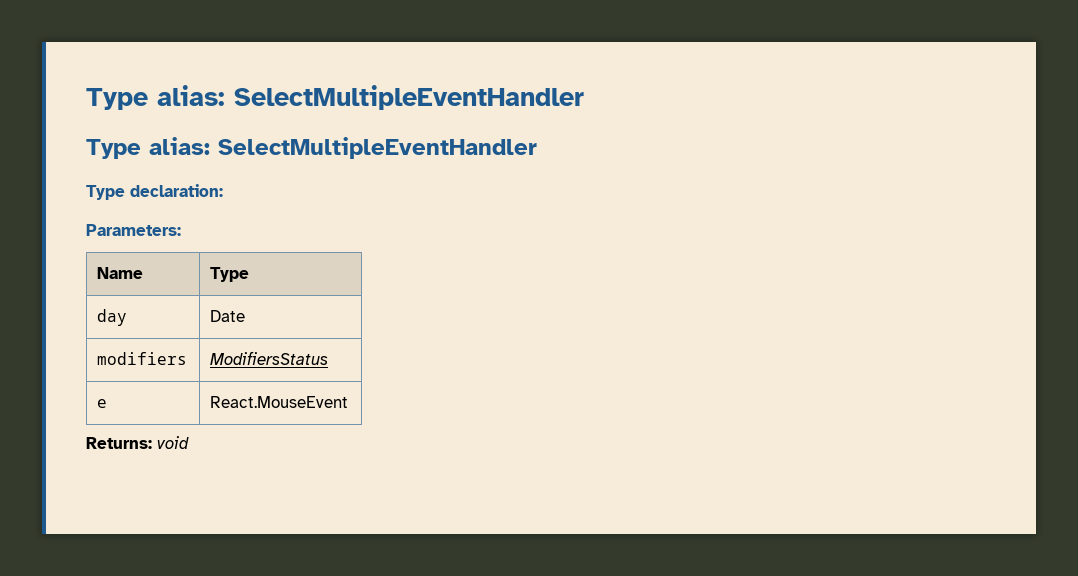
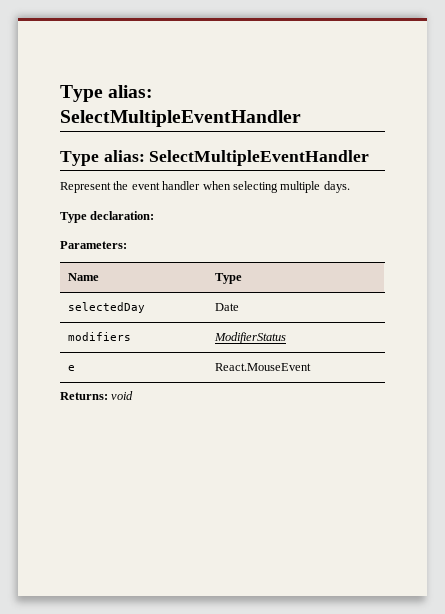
(537, 148) none -> [60,181,350,193] // Represent the event handler when selecting multiple days.
[97,309,128,326] day -> [68,302,146,313] selectedDay
[210,351,329,365] ModifiersStatus -> [214,332,287,344] ModifierStatus

